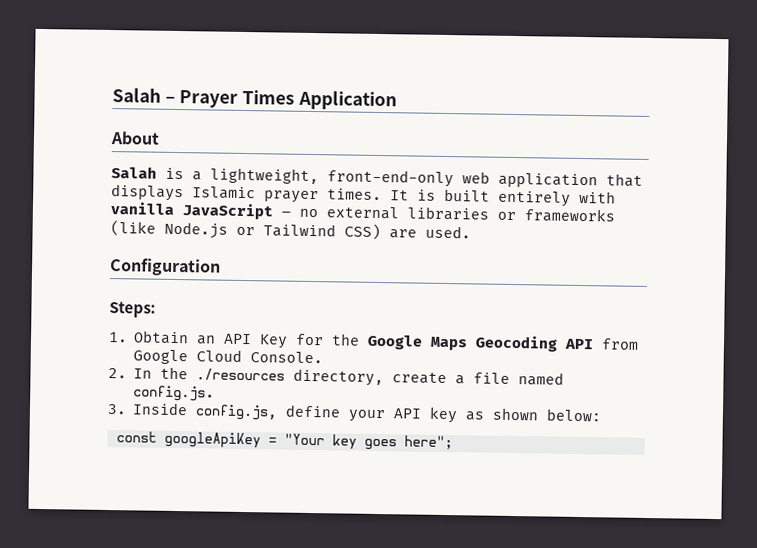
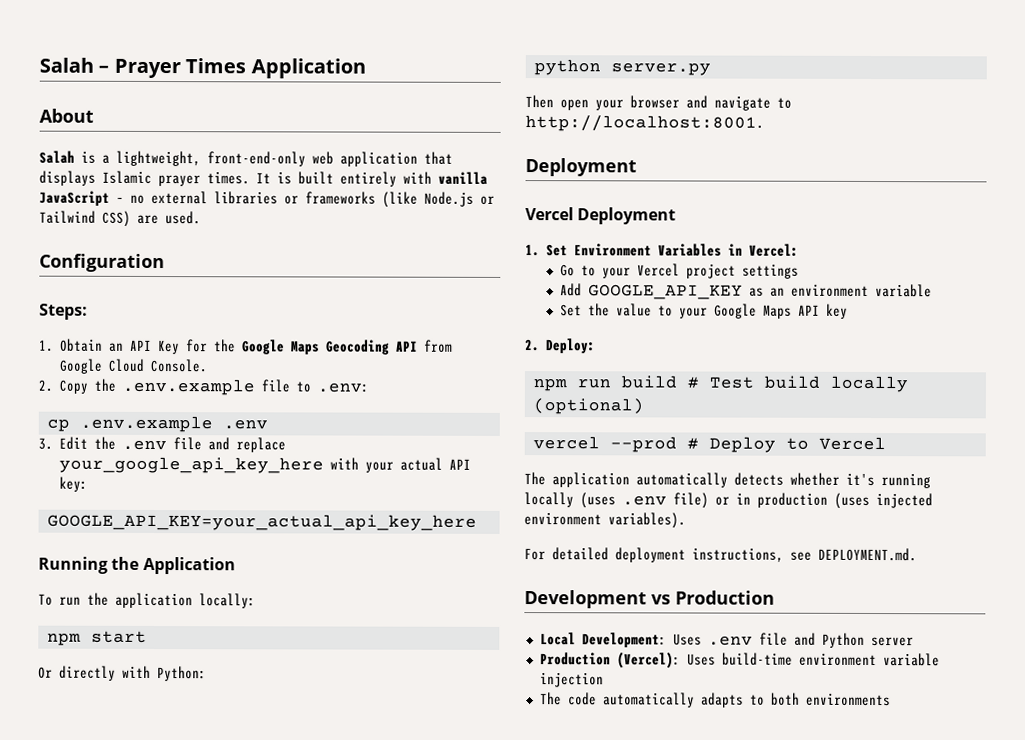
[133,366,565,387] [133,385,216,402] [107,402,603,424] [115,431,453,451] In the ./resources directory, create a file named config.js. // 3. Inside config.js, define your API key as shown below: // const googleApiKey = "Your key goes here"; -> [59,378,370,396] [46,415,268,433] [38,436,287,453] [59,456,472,474] [59,476,89,492] [46,513,477,531] [38,556,236,575] [38,592,256,609] [46,630,147,646] [38,665,207,682] [533,59,711,76] [525,95,792,111] [525,115,764,132] [525,158,637,177] [525,207,677,225] [525,243,800,257] [559,263,799,279] [559,283,932,300] [559,303,848,319] [525,338,597,354] [532,375,908,393] [532,398,644,415] [532,436,886,453] [524,472,931,489] [524,492,933,509] [524,512,686,529] [524,547,917,563] [524,590,775,609] [539,632,914,648] [539,652,940,669] [539,672,604,688] [539,692,891,708] Copy the .env.example file to .env: // cp .env.example .env // 3. Edit the .env file and replace your_google_api_key_here with your actual API key: // GOOGLE_API_KEY=your_actual_api_key_here // Running the Application // To run the application locally: // npm start // Or directly with Python: // python server.py // Then open your browser and navigate to http://localhost:8001. // Deployment // Vercel Deployment // 1. Set Environment Variables in Vercel: // Go to your Vercel project settings // Add GOOGLE_API_KEY as an environment variable // Set the value to your Google Maps API key // 2. Deploy: // npm run build # Test build locally (optional) // vercel --prod # Deploy to Vercel // The application automatically detects whether it's running locally (uses .env file) or in production (uses injected environment variables). // For detailed deployment instructions, see DEPLOYMENT.md. // Development vs Production // Local Development: Uses .env file and Python server // Production (Vercel): Uses build-time environment variable injection // The code automatically adapts to both environments

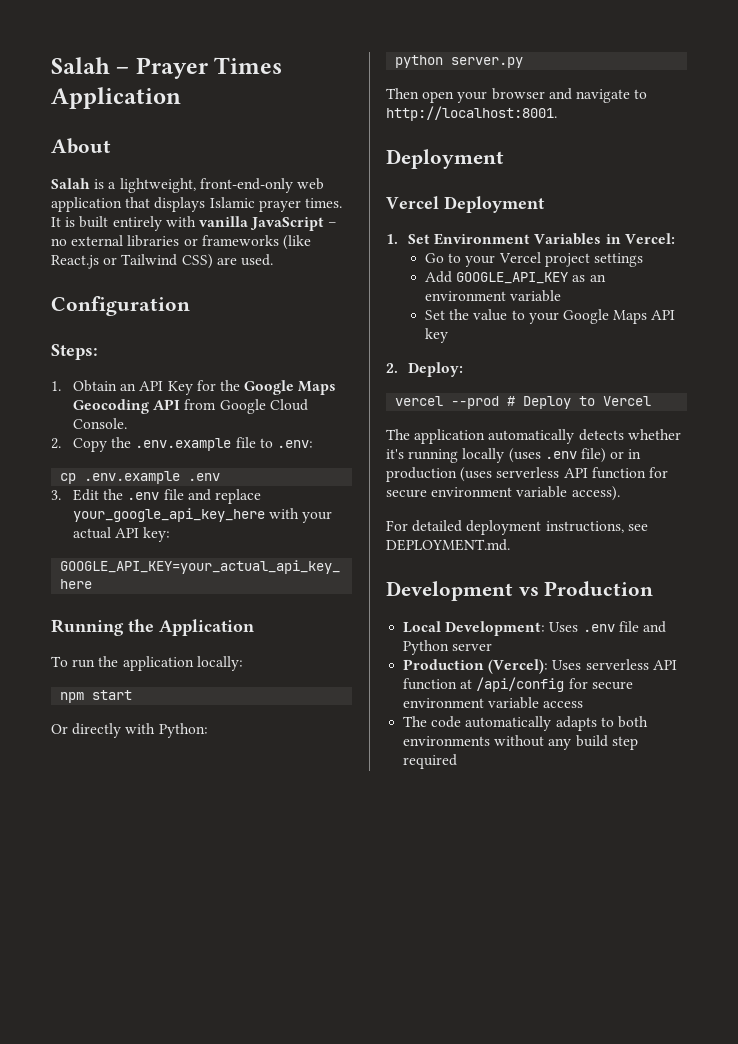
[424,191,474,207] Node.js -> [51,255,99,269] React.js
[532,375,908,393] [532,398,644,415] // npm run build # Test build locally (optional) -> (464, 369) none
[876,493,933,509] [524,512,686,529] injected environment variables). -> [496,467,668,479] [386,486,620,501] serverless API function for secure environment variable access).
[721,652,940,667] [539,672,604,688] build-time environment variable injection -> [585,659,677,670] [403,677,633,692] [403,697,584,709] serverless API function at /api/config for secure environment variable access
(891, 699) none -> [494,735,638,750] [403,754,458,769] without any build step required

